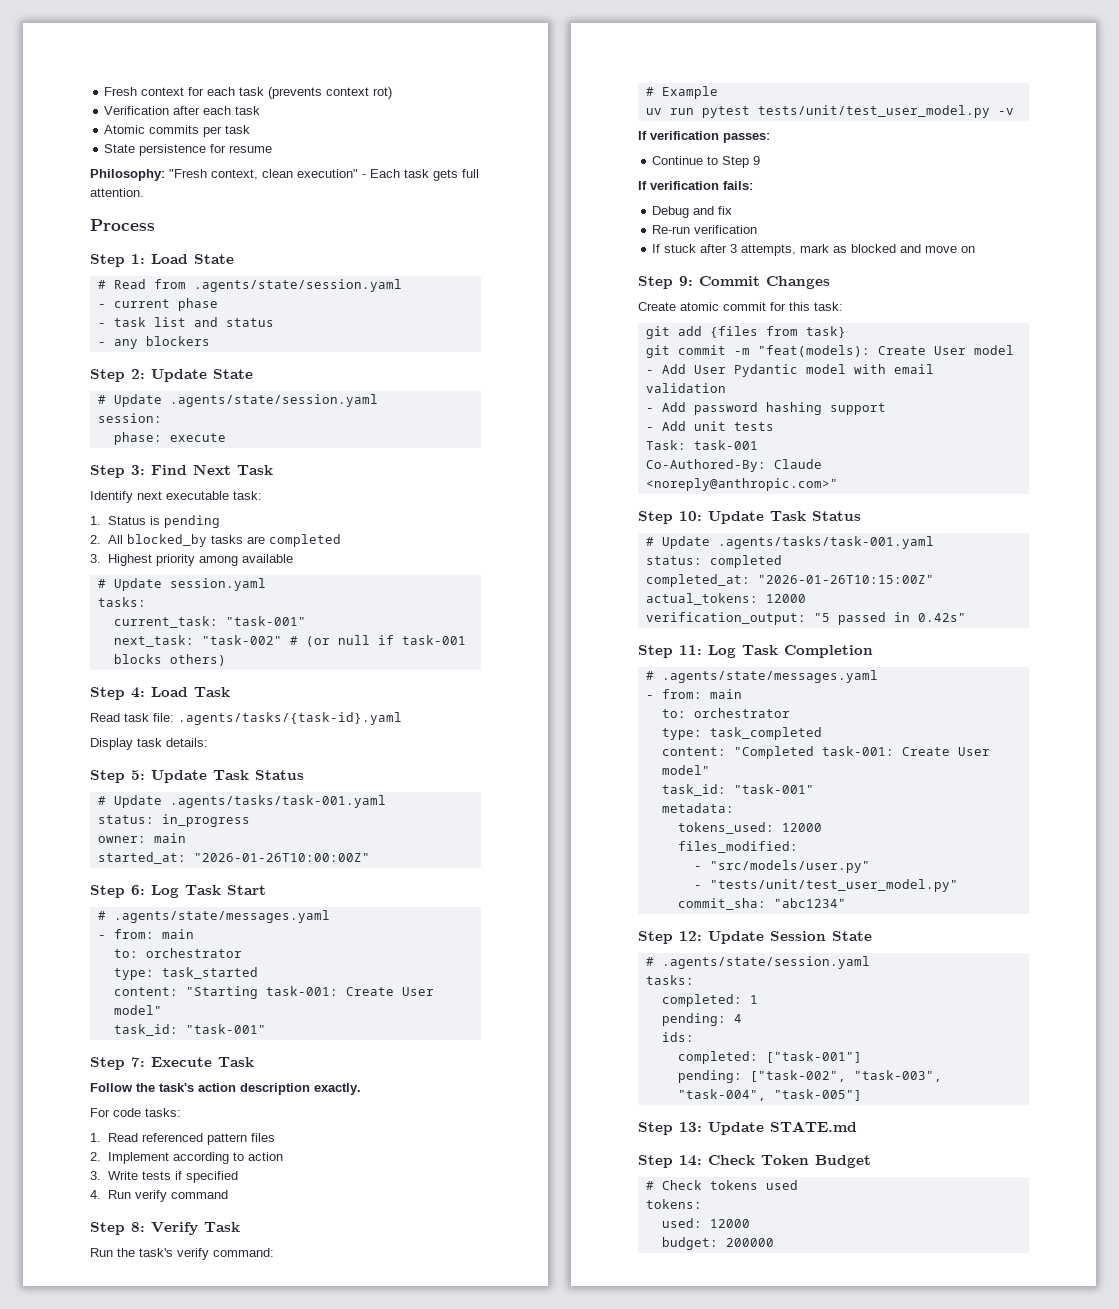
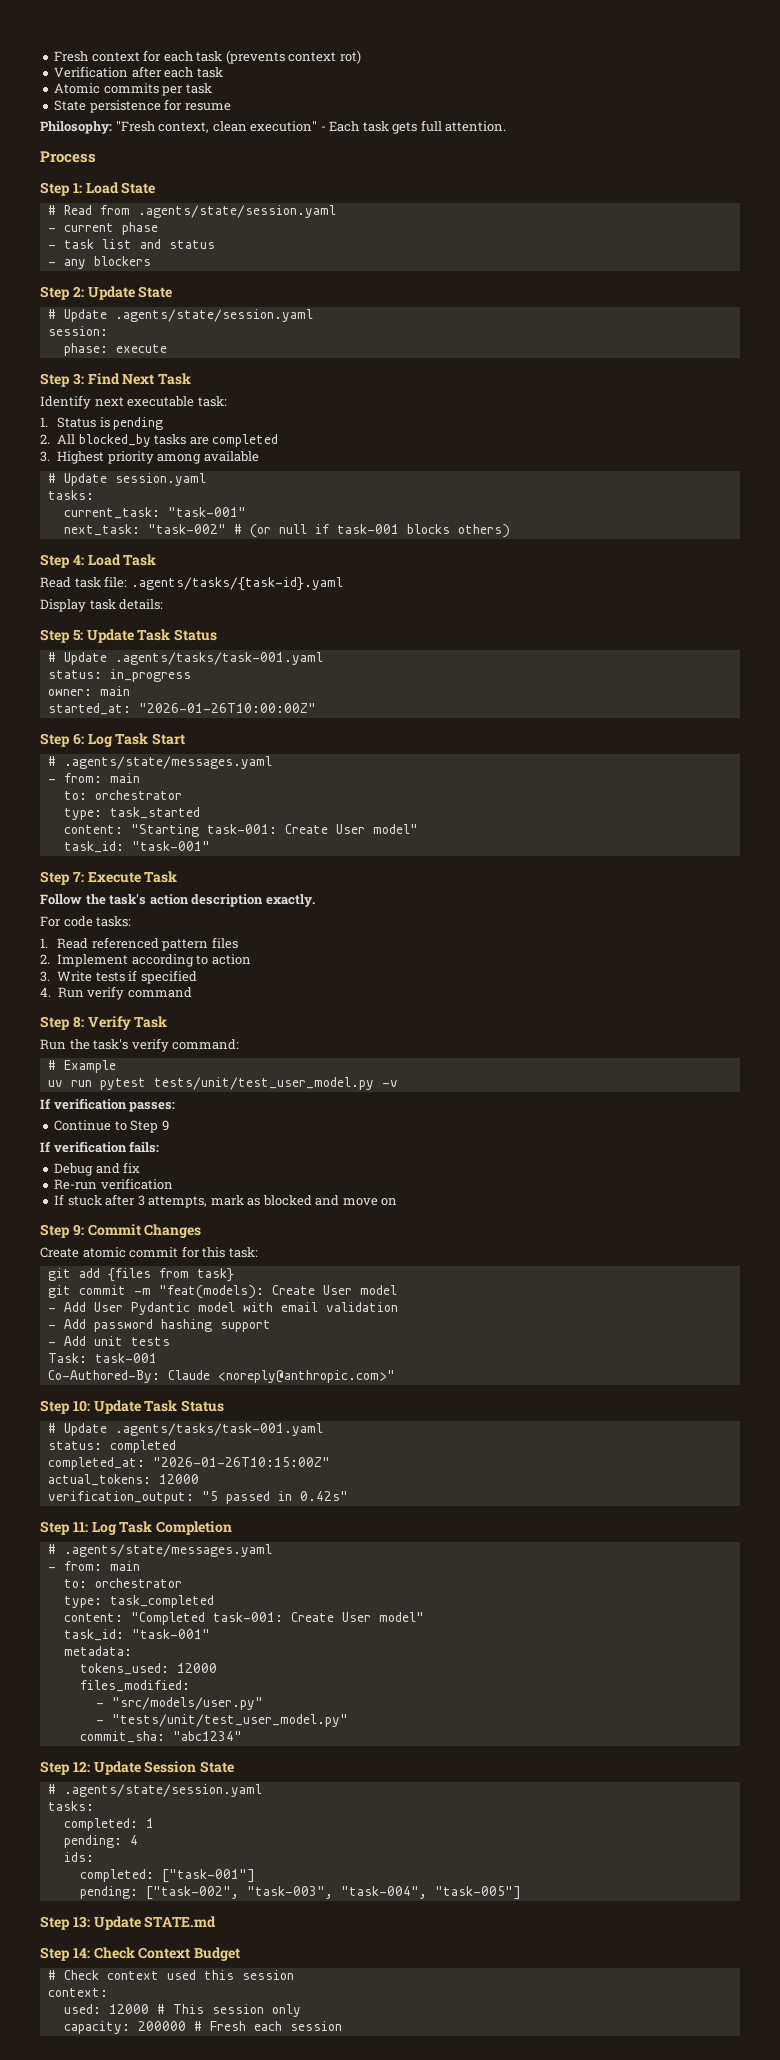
[761,1155,809,1165] Token -> [138,1947,191,1959] Context
[709,1180,758,1190] tokens -> [106,1971,159,1980] context
[645,1199,702,1209] // tokens: -> [203,1970,294,1980] [47,1988,108,1997] this session // context:
[661,1237,774,1250] // budget: 200000 -> [156,2004,301,2017] [63,2021,342,2034] # This session only // capacity: 200000 # Fresh each session

